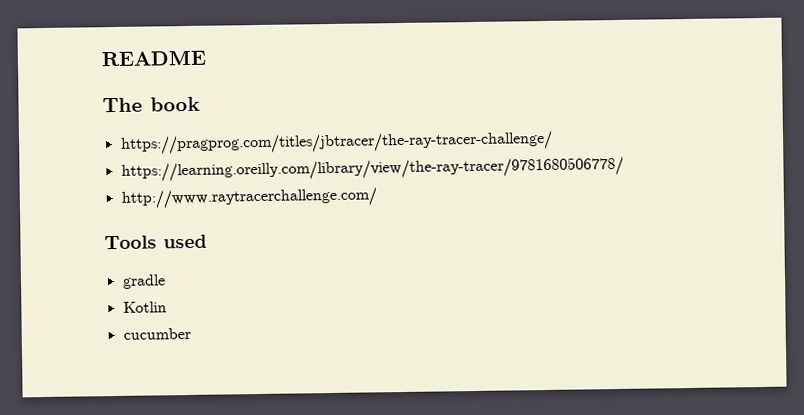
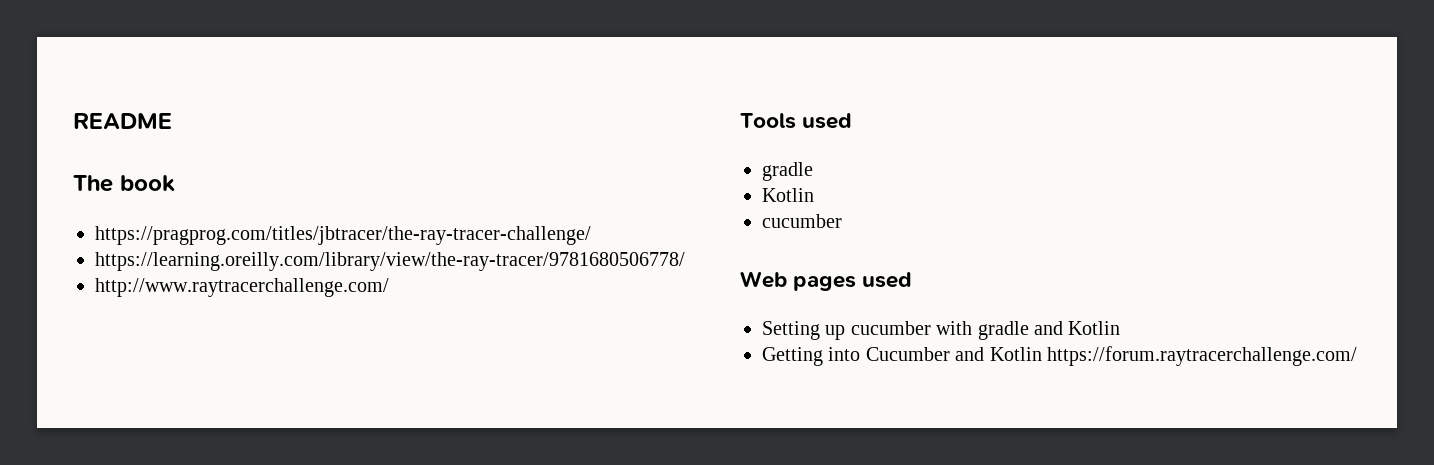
(191, 333) none -> [740,271,913,291] [762,321,1121,340] [762,346,1357,366] // Web pages used // Setting up cucumber with gradle and Kotlin // Getting into Cucumber and Kotlin https://forum.raytracerchallenge.com/

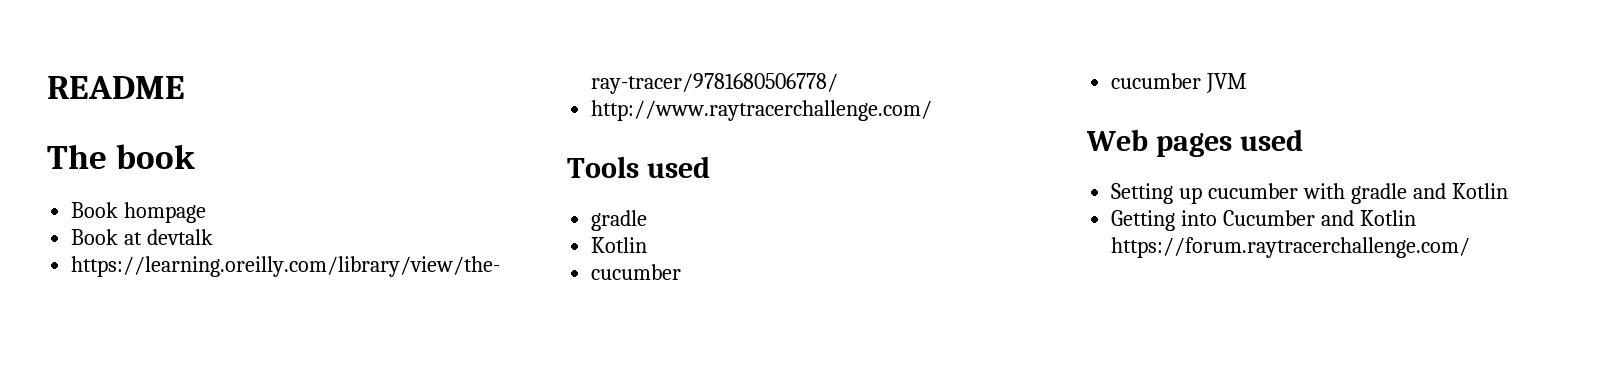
[95,226,591,245] https://pragprog.com/titles/jbtracer/the-ray-tracer-challenge/ -> [71,202,207,223] [71,229,214,245] Book hompage // Book at devtalk
(842, 221) none -> [1111,73,1248,93] // cucumber JVM

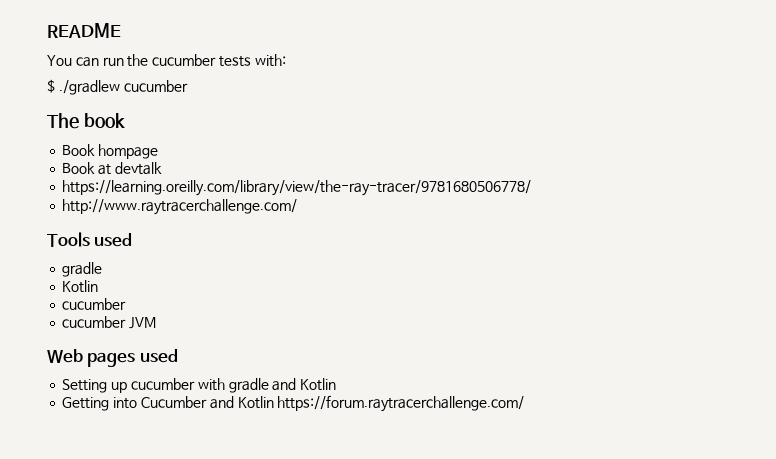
(185, 87) none -> [47,54,286,67] [47,79,188,95] // You can run the cucumber tests with: // $ ./gradlew cucumber

